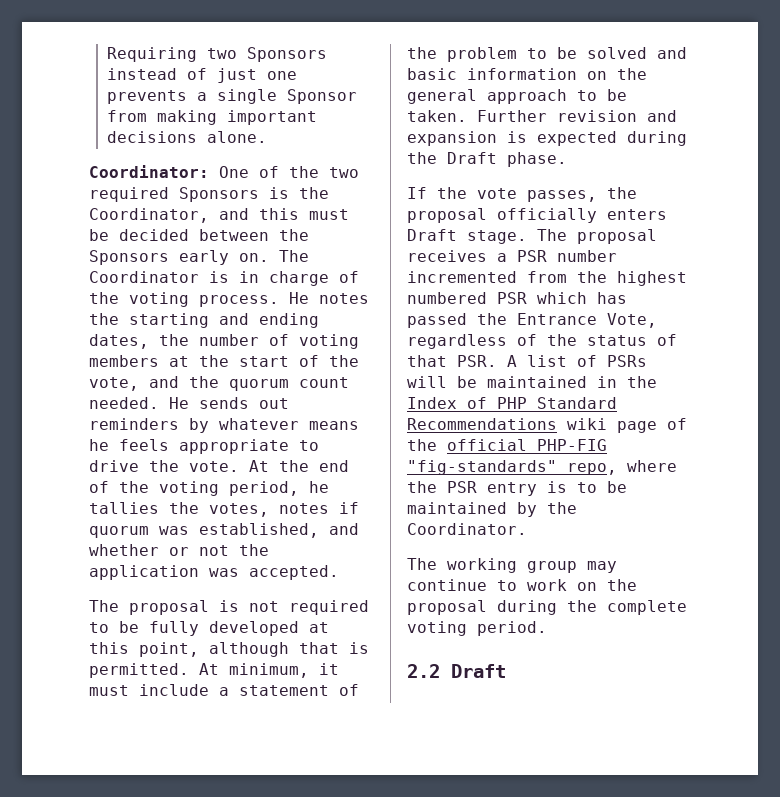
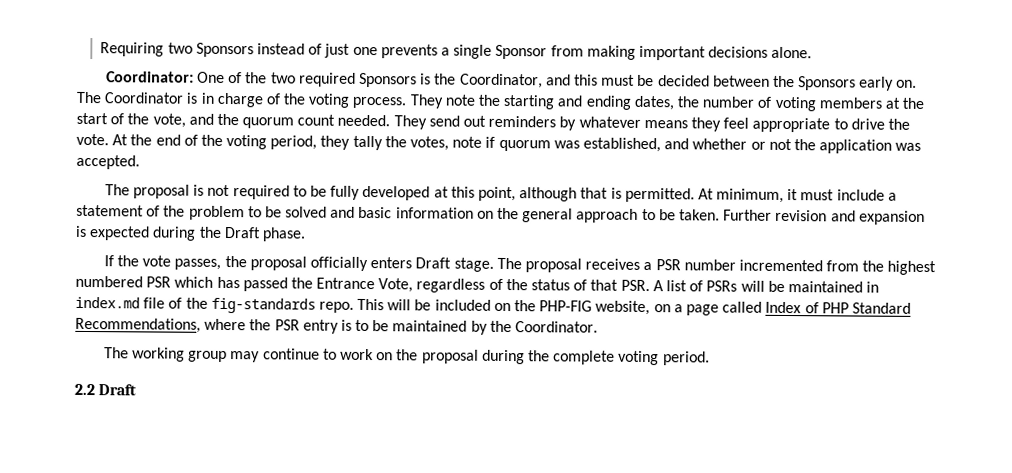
[289,292,369,304] He notes -> [409,94,476,109] They note
[169,397,249,409] He sends -> [393,115,460,130] They send
[89,439,169,451] he feels -> [690,117,750,132] they feel
[309,481,329,493] [89,502,159,514] he tallies -> [320,135,383,151] they tally
[279,503,329,514] notes -> [452,136,483,148] note
[627,376,657,388] [407,397,617,409] [407,418,687,433] [407,439,607,451] [407,460,617,475] the Index of PHP Standard Recommendations wiki page of the official PHP-FIG "fig-standards" repo, -> [75,296,911,316] [75,317,201,333] index.md file of the fig-standards repo. This will be included on the PHP-FIG website, on a page called Index of PHP Standard Recommendations,

